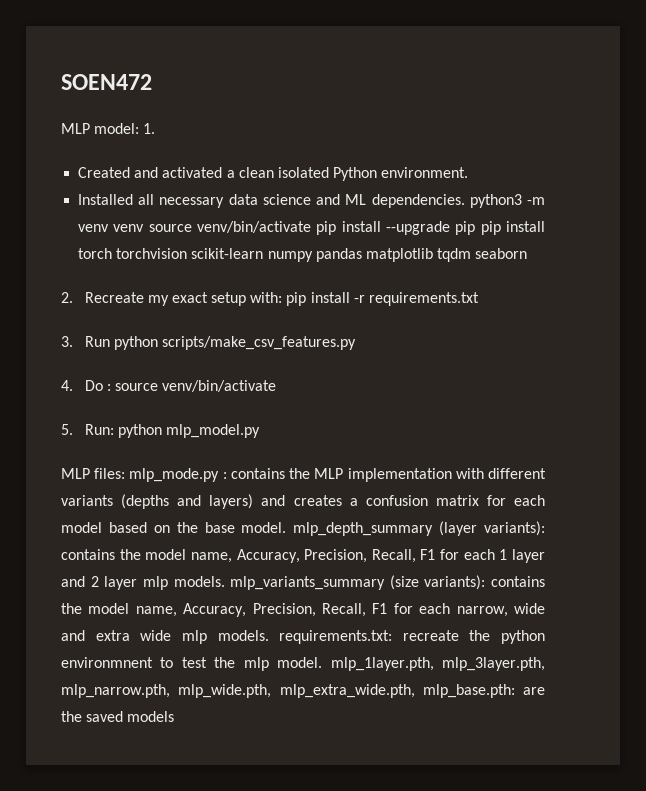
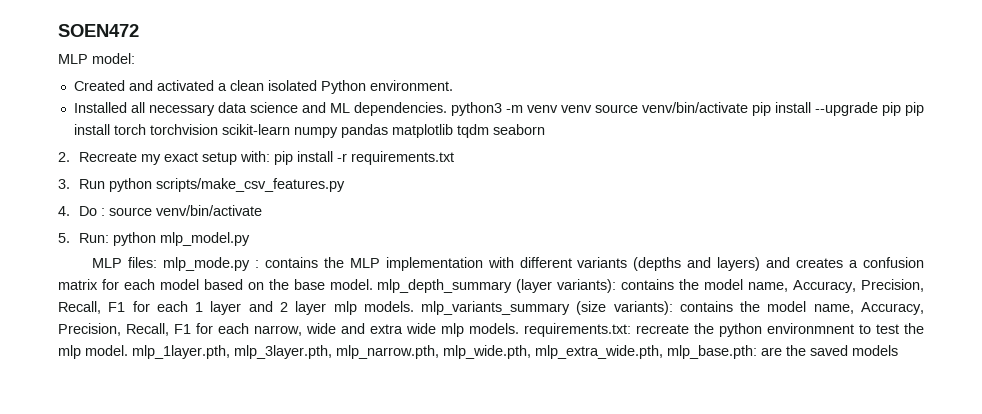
[143,123,156,134] 1. -> (135, 58) none

